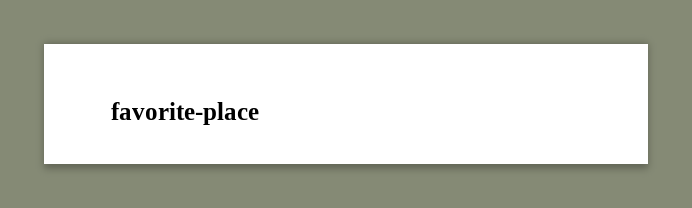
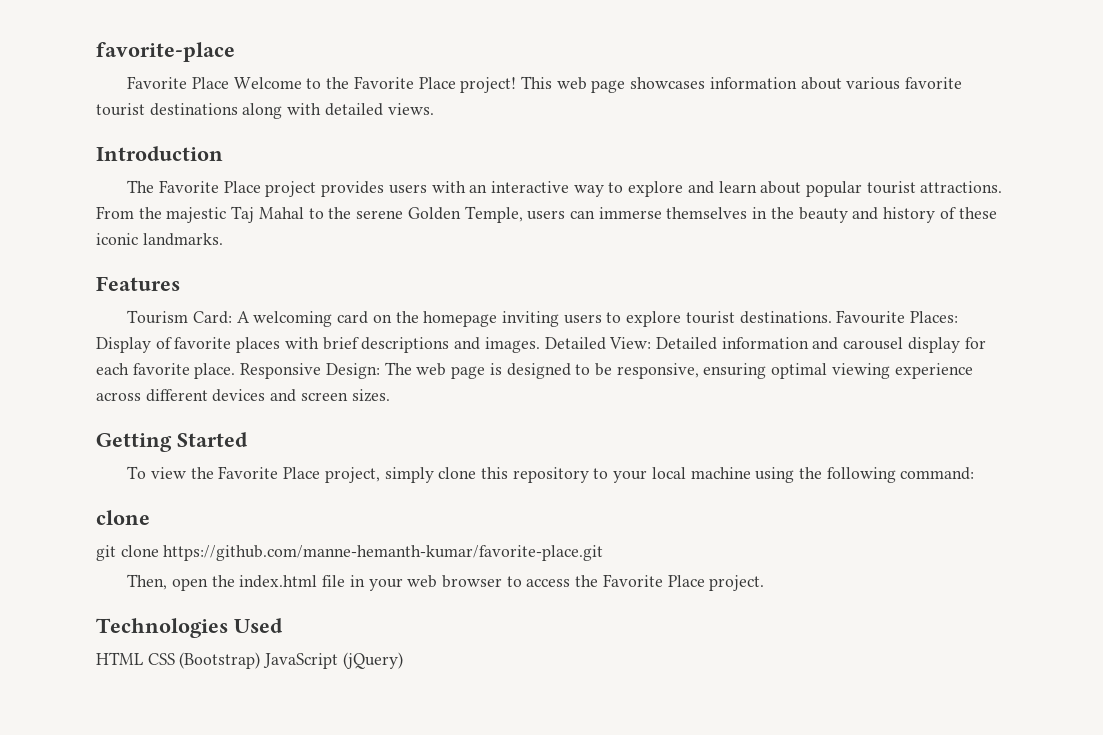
(259, 113) none -> [127,76,963,93] [96,103,434,119] [96,146,223,161] [127,180,1003,197] [96,206,997,223] [96,233,223,246] [96,276,180,291] [127,310,959,327] [96,337,986,353] [96,362,973,379] [96,389,390,402] [96,432,248,452] [127,466,975,483] [96,510,150,525] [96,545,604,561] [127,574,765,591] [96,618,283,638] [96,652,403,669] // Favorite Place Welcome to the Favorite Place project! This web page showcases information about various favorite tourist destinations along with detailed views. // Introduction // The Favorite Place project provides users with an interactive way to explore and learn about popular tourist attractions. From the majestic Taj Mahal to the serene Golden Temple, users can immerse themselves in the beauty and history of these iconic landmarks. // Features // Tourism Card: A welcoming card on the homepage inviting users to explore tourist destinations. Favourite Places: Display of favorite places with brief descriptions and images. Detailed View: Detailed information and carousel display for each favorite place. Responsive Design: The web page is designed to be responsive, ensuring optimal viewing experience across different devices and screen sizes. // Getting Started // To view the Favorite Place project, simply clone this repository to your local machine using the following command: // clone // git clone https://github.com/manne-hemanth-kumar/favorite-place.git // Then, open the index.html file in your web browser to access the Favorite Place project. // Technologies Used // HTML CSS (Bootstrap) JavaScript (jQuery)

